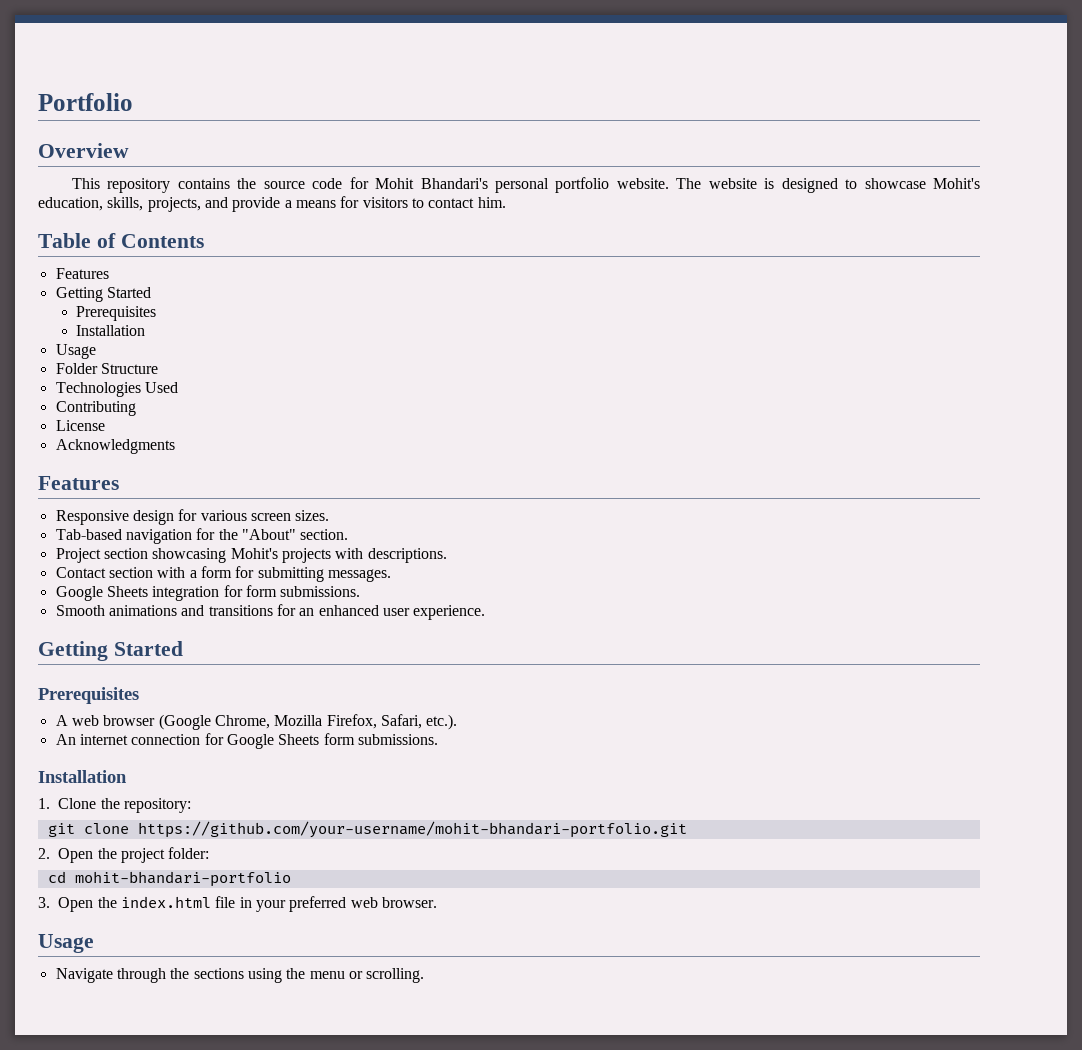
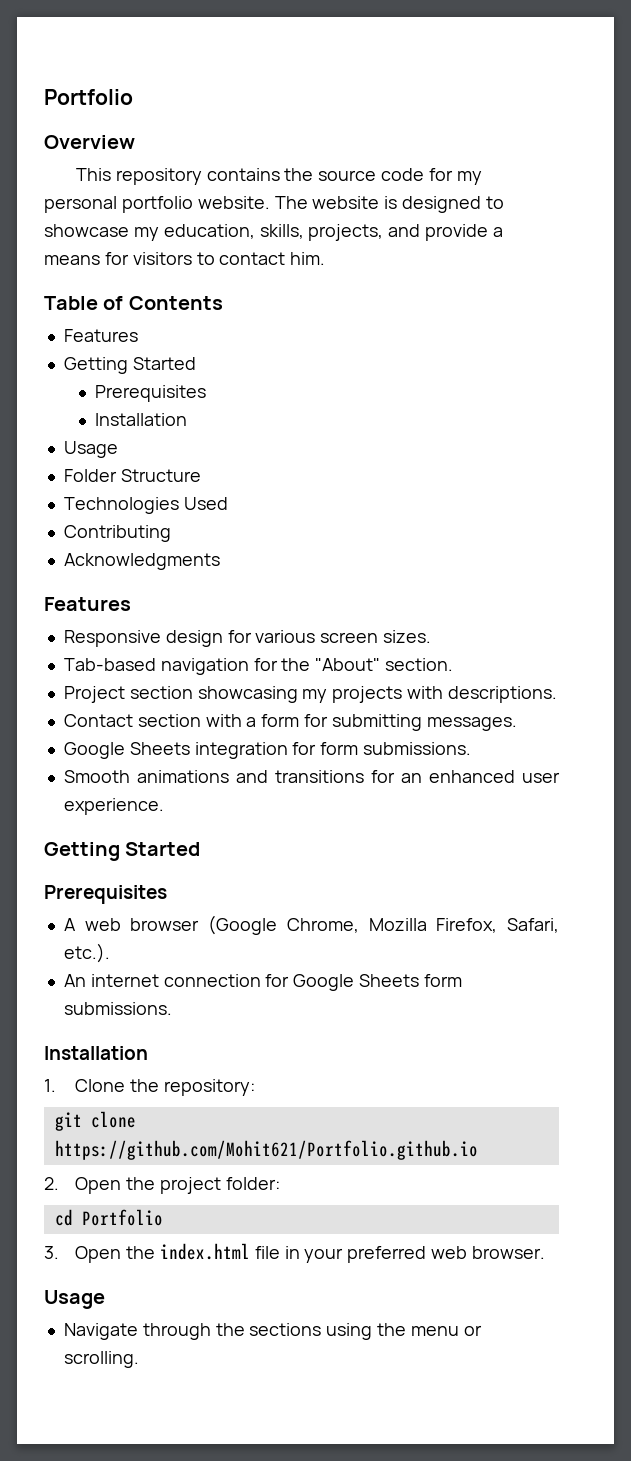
[375,178,488,189] Mohit Bhandari's -> [456,171,482,185] my
[933,178,981,189] Mohit's -> [133,227,159,241] my
[55,420,105,431] // License -> (171, 533) none
[230,548,278,559] Mohit's -> [302,689,328,703] my
[137,821,687,838] https://github.com/your-username/mohit-bhandari-portfolio.git -> [54,1140,478,1160] https://github.com/Mohit621/Portfolio.github.io
[74,871,291,887] mohit-bhandari-portfolio -> [81,1209,163,1226] Portfolio

